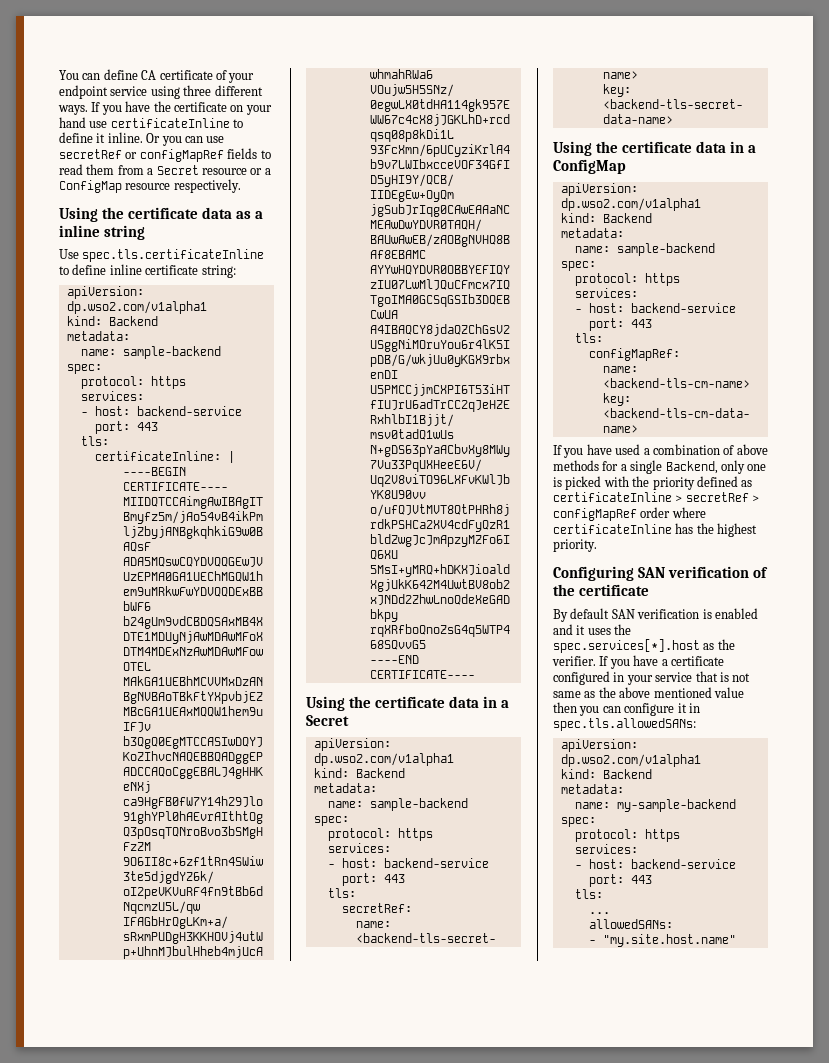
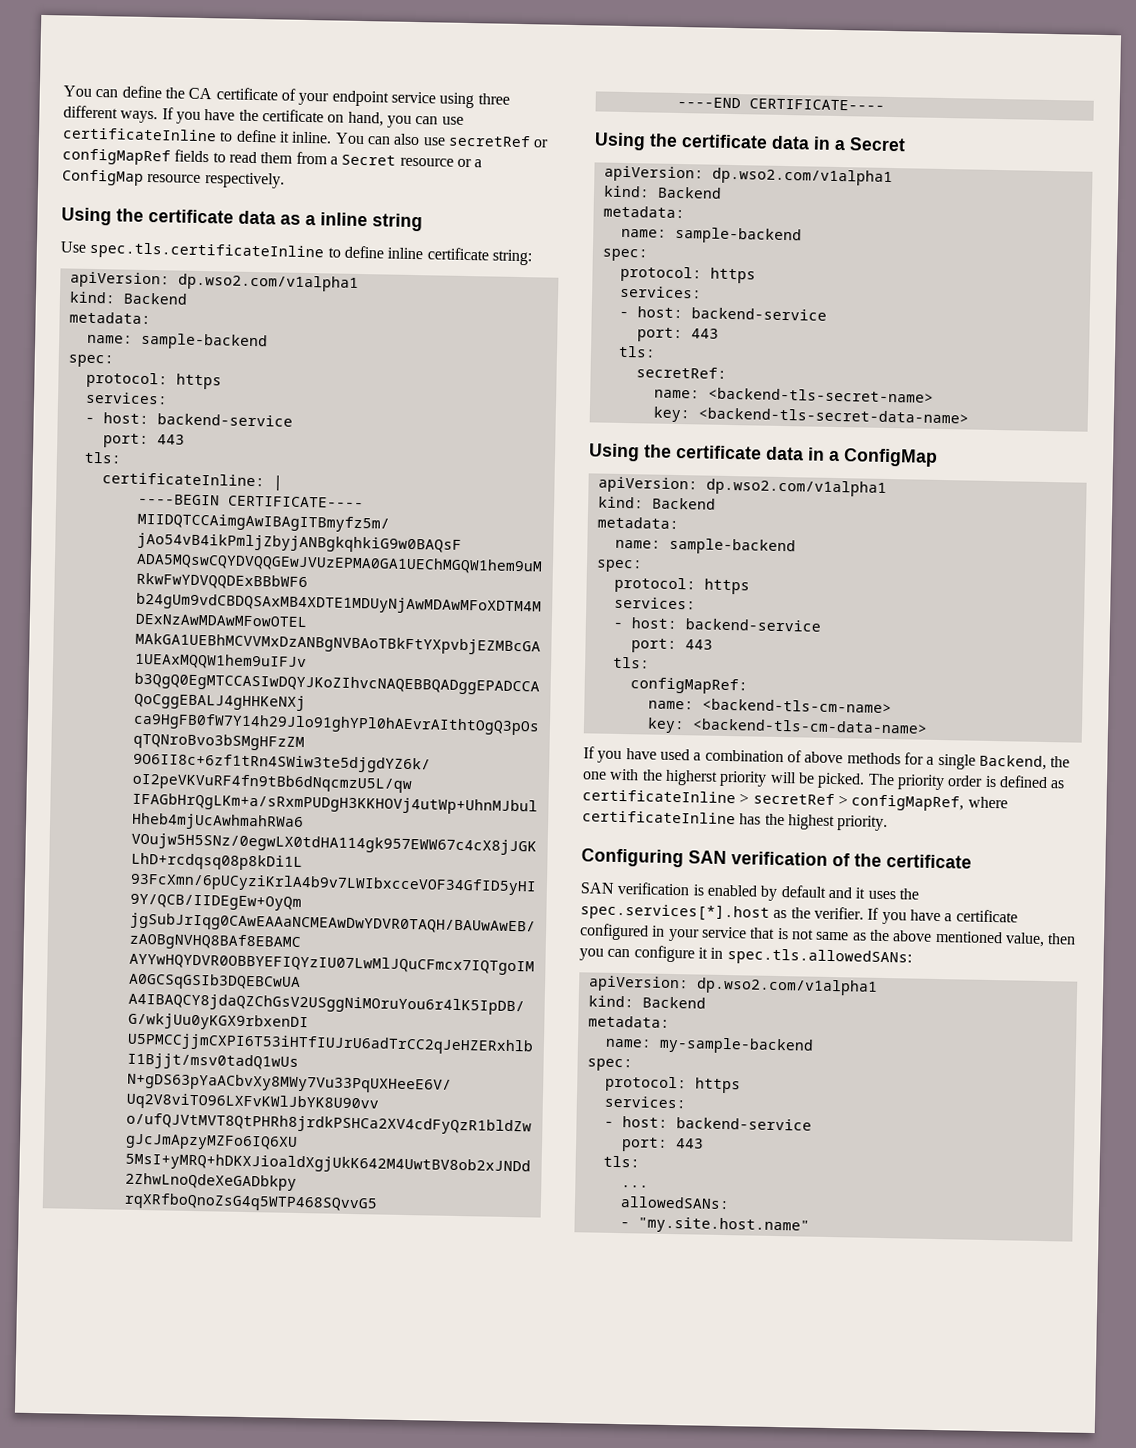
(138, 74) none -> [164,87,185,99] the
[245,105,272,115] [59,117,86,128] your hand -> [347,111,439,128] hand, you can
[146,133,203,146] Or you can -> [334,132,421,146] You can also
[720,460,767,474] [553,476,695,490] only one is picked with the priority -> [1050,756,1071,768] [582,768,997,791] the one with the higherst priority will be picked. The priority order is
[553,507,671,521] configMapRef order -> [851,794,965,812] configMapRef,
[553,608,610,622] By default -> (972, 861) none
(758, 613) none -> [760,885,826,901] by default
[713,687,744,698] value -> [1004,932,1045,948] value,

